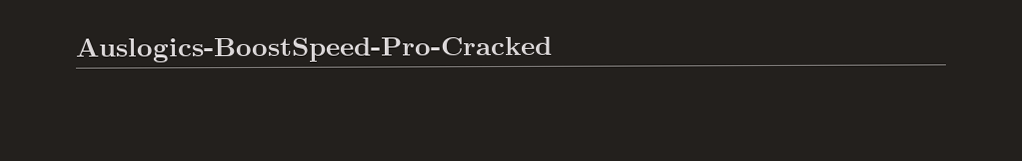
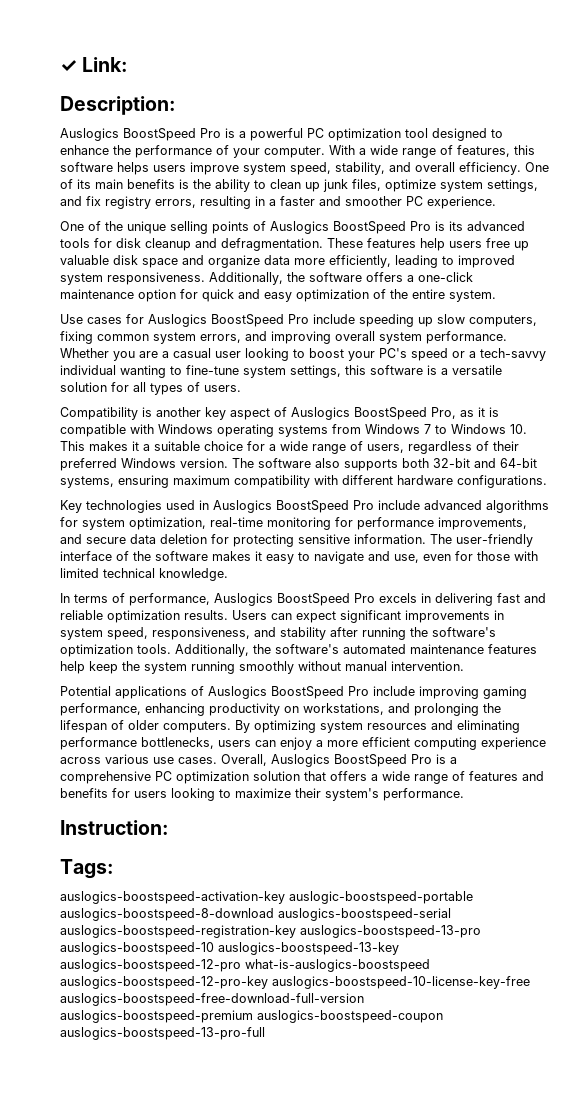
[75,35,552,63] Auslogics-BoostSpeed-Pro-Cracked -> [60,57,129,72] [60,96,176,115] [60,128,503,141] [60,145,535,158] [60,162,549,175] [60,179,538,192] [60,196,496,209] [60,221,525,234] [60,238,529,251] [60,255,515,268] [60,272,473,285] [60,289,496,302] [60,314,537,327] [60,331,507,344] [60,348,546,361] [60,365,502,378] [60,382,241,395] [60,407,499,420] [60,424,527,437] [60,441,519,454] [60,458,537,471] [60,475,547,488] [60,500,549,513] [60,517,527,530] [60,534,533,547] [60,551,538,564] [60,568,228,581] [60,593,546,606] [60,610,504,623] [60,627,496,640] [60,644,537,657] [60,661,464,674] [60,686,527,699] [60,703,501,716] [60,720,520,733] [60,737,546,750] [60,754,457,767] [60,771,544,784] [60,788,464,801] [60,820,169,835] [60,859,114,879] [60,891,473,904] [60,908,451,921] [60,925,481,938] [60,942,399,955] [60,959,430,972] [60,976,530,989] [60,993,364,1006] [60,1010,443,1023] [60,1027,265,1040] ✓ Link: // Description: // Auslogics BoostSpeed Pro is a powerful PC optimization tool designed to enhance the performance of your computer. With a wide range of features, this software helps users improve system speed, stability, and overall efficiency. One of its main benefits is the ability to clean up junk files, optimize system settings, and fix registry errors, resulting in a faster and smoother PC experience. // One of the unique selling points of Auslogics BoostSpeed Pro is its advanced tools for disk cleanup and defragmentation. These features help users free up valuable disk space and organize data more efficiently, leading to improved system responsiveness. Additionally, the software offers a one-click maintenance option for quick and easy optimization of the entire system. // Use cases for Auslogics BoostSpeed Pro include speeding up slow computers, fixing common system errors, and improving overall system performance. Whether you are a casual user looking to boost your PC's speed or a tech-savvy individual wanting to fine-tune system settings, this software is a versatile solution for all types of users. // Compatibility is another key aspect of Auslogics BoostSpeed Pro, as it is compatible with Windows operating systems from Windows 7 to Windows 10. This makes it a suitable choice for a wide range of users, regardless of their preferred Windows version. The software also supports both 32-bit and 64-bit systems, ensuring maximum compatibility with different hardware configurations. // Key technologies used in Auslogics BoostSpeed Pro include advanced algorithms for system optimization, real-time monitoring for performance improvements, and secure data deletion for protecting sensitive information. The user-friendly interface of the software makes it easy to navigate and use, even for those with limited technical knowledge. // In terms of performance, Auslogics BoostSpeed Pro excels in delivering fast and reliable optimization results. Users can expect significant improvements in system speed, responsiveness, and stability after running the software's optimization tools. Additionally, the software's automated maintenance features help keep the system running smoothly without manual intervention. // Potential applications of Auslogics BoostSpeed Pro include improving gaming performance, enhancing productivity on workstations, and prolonging the lifespan of older computers. By optimizing system resources and eliminating performance bottlenecks, users can enjoy a more efficient computing experience across various use cases. Overall, Auslogics BoostSpeed Pro is a comprehensive PC optimization solution that offers a wide range of features and benefits for users looking to maximize their system's performance. // Instruction: // Tags: // auslogics-boostspeed-activation-key auslogic-boostspeed-portable auslogics-boostspeed-8-download auslogics-boostspeed-serial auslogics-boostspeed-registration-key auslogics-boostspeed-13-pro auslogics-boostspeed-10 auslogics-boostspeed-13-key auslogics-boostspeed-12-pro what-is-auslogics-boostspeed auslogics-boostspeed-12-pro-key auslogics-boostspeed-10-license-key-free auslogics-boostspeed-free-download-full-version auslogics-boostspeed-premium auslogics-boostspeed-coupon auslogics-boostspeed-13-pro-full

